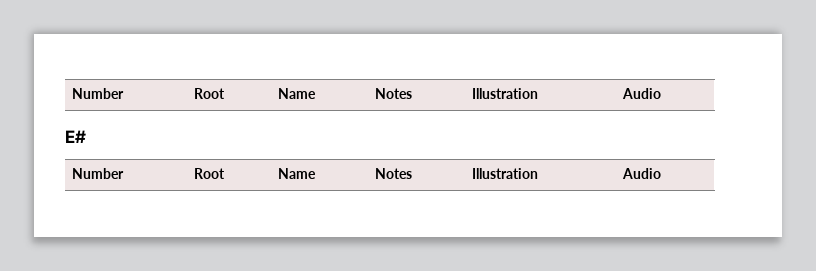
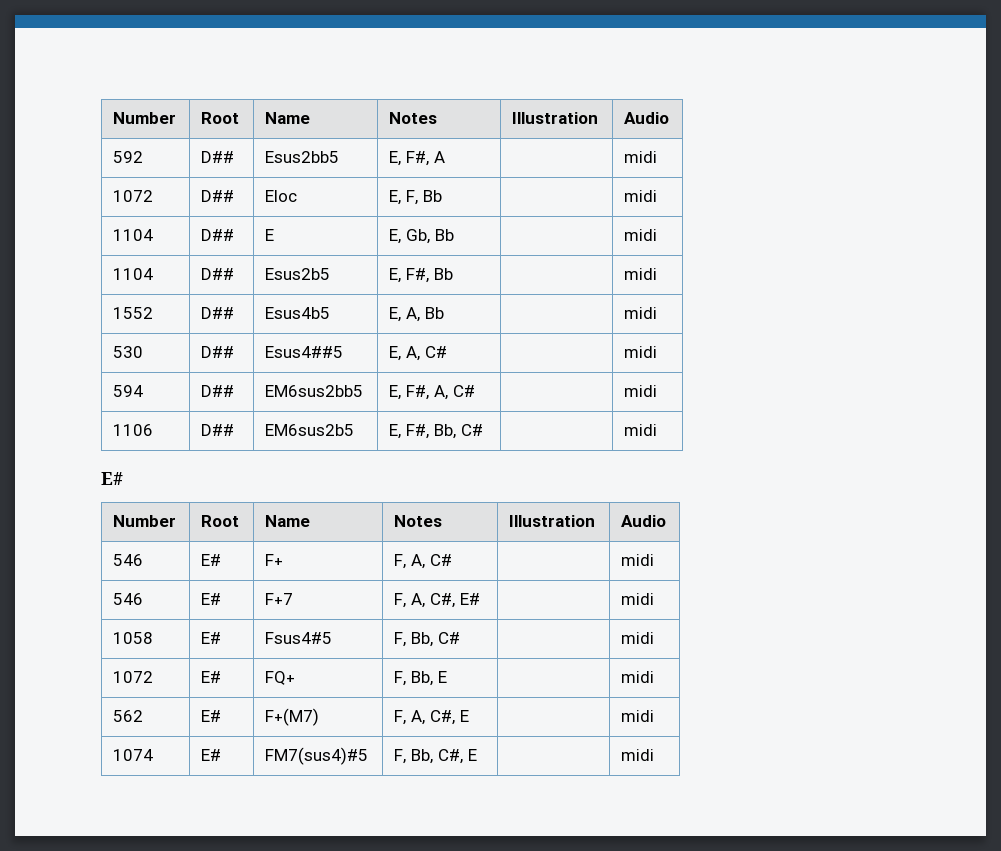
[72,88,125,99] [194,88,226,99] [278,88,317,99] [375,88,413,99] [472,88,539,99] [622,88,662,99] Number | Root | Name | Notes | Illustration | Audio -> [113,112,177,124] [201,112,240,124] [265,112,311,124] [389,112,438,124] [512,112,599,124] [624,112,670,124] [113,151,144,163] [201,151,235,163] [265,151,340,163] [389,151,446,166] [624,151,658,163] [113,190,154,202] [201,190,235,202] [265,190,298,202] [389,190,443,205] [624,190,658,202] [113,229,154,241] [201,229,235,241] [265,229,275,241] [389,229,455,244] [624,229,658,241] [113,268,154,280] [201,268,235,280] [265,268,331,280] [389,268,454,283] [624,268,658,280] [113,307,154,319] [201,307,235,319] [265,307,331,319] [389,307,445,322] [624,307,658,319] [113,346,144,358] [201,346,235,358] [265,346,344,358] [389,346,448,361] [624,346,658,358] [113,385,144,397] [201,385,235,397] [265,385,364,397] [389,385,476,400] [624,385,658,397] [113,424,154,436] [201,424,235,436] [265,424,355,436] [389,424,484,439] [624,424,658,436] Number | Root | Name | Notes | Illustration | Audio // 592 | D## | Esus2bb5 | E, F#, A | | midi // 1072 | D## | Eloc | E, F, Bb | | midi // 1104 | D## | E | E, Gb, Bb | | midi // 1104 | D## | Esus2b5 | E, F#, Bb | | midi // 1552 | D## | Esus4b5 | E, A, Bb | | midi // 530 | D## | Esus4##5 | E, A, C# | | midi // 594 | D## | EM6sus2bb5 | E, F#, A, C# | | midi // 1106 | D## | EM6sus2b5 | E, F#, Bb, C# | | midi
(662, 173) none -> [113,554,144,566] [201,554,222,566] [265,554,284,566] [394,554,453,569] [621,554,655,566] [113,593,144,605] [201,593,222,605] [265,593,294,605] [394,593,481,608] [621,593,655,605] [113,632,154,644] [201,632,222,644] [265,632,333,644] [394,632,461,647] [621,632,655,644] [113,671,154,683] [201,671,222,683] [265,671,296,685] [394,671,448,686] [621,671,655,683] [113,710,144,722] [201,710,222,722] [265,708,320,726] [394,710,470,725] [621,710,655,722] [113,749,154,761] [201,749,222,761] [265,747,369,765] [394,749,478,764] [621,749,655,761] // 546 | E# | F+ | F, A, C# | | midi // 546 | E# | F+7 | F, A, C#, E# | | midi // 1058 | E# | Fsus4#5 | F, Bb, C# | | midi // 1072 | E# | FQ+ | F, Bb, E | | midi // 562 | E# | F+(M7) | F, A, C#, E | | midi // 1074 | E# | FM7(sus4)#5 | F, Bb, C#, E | | midi

